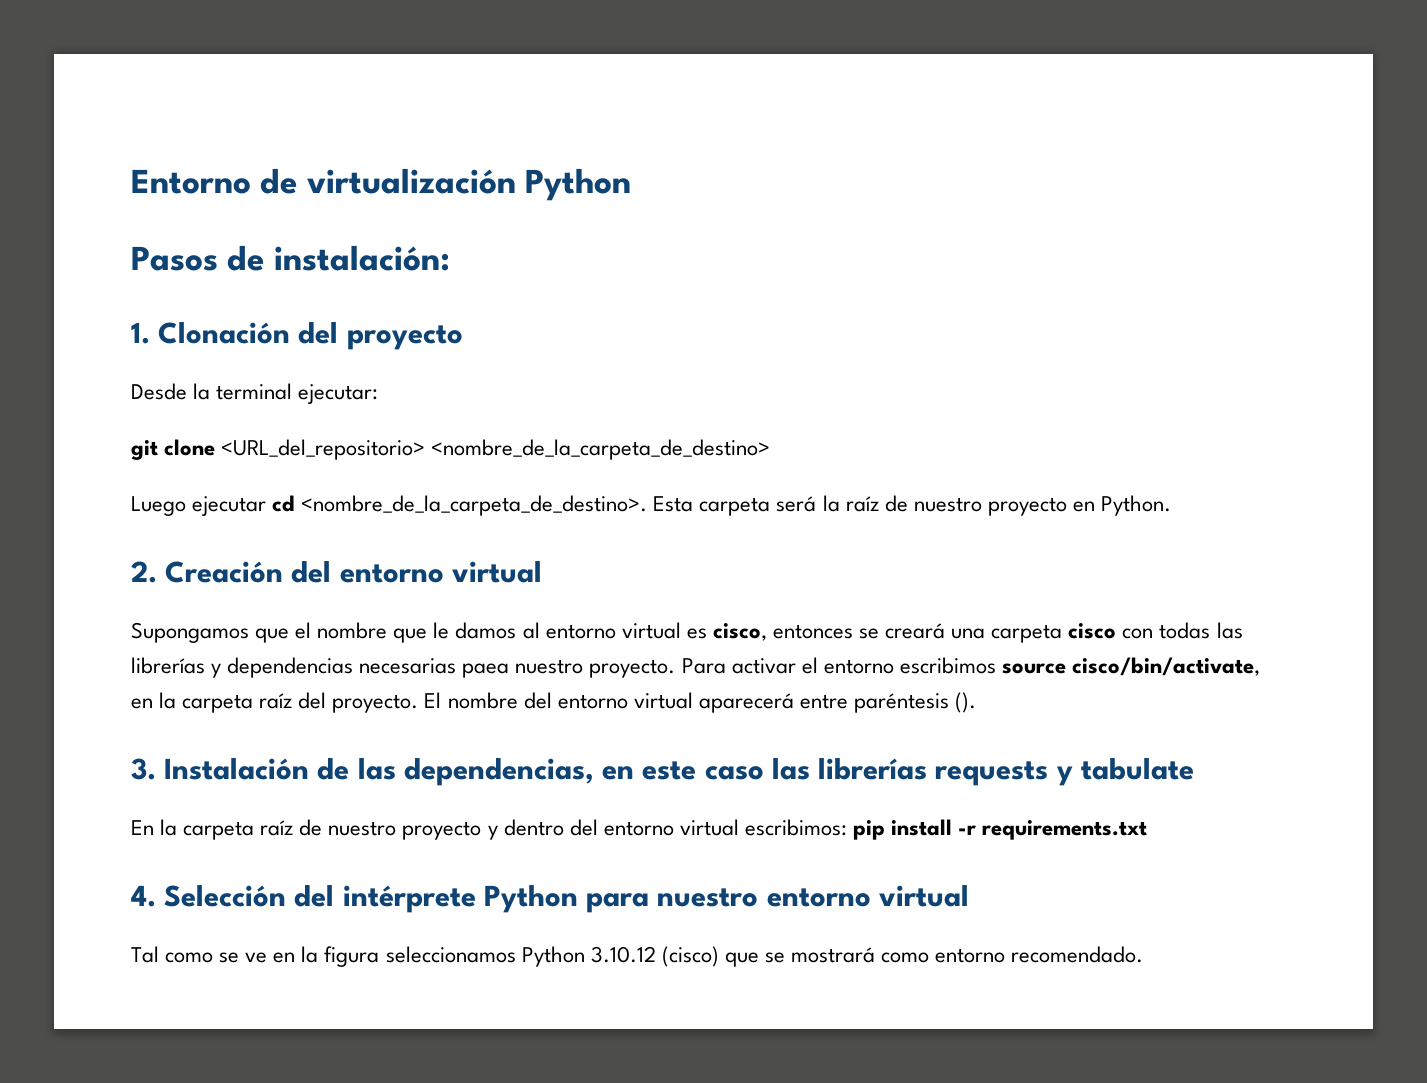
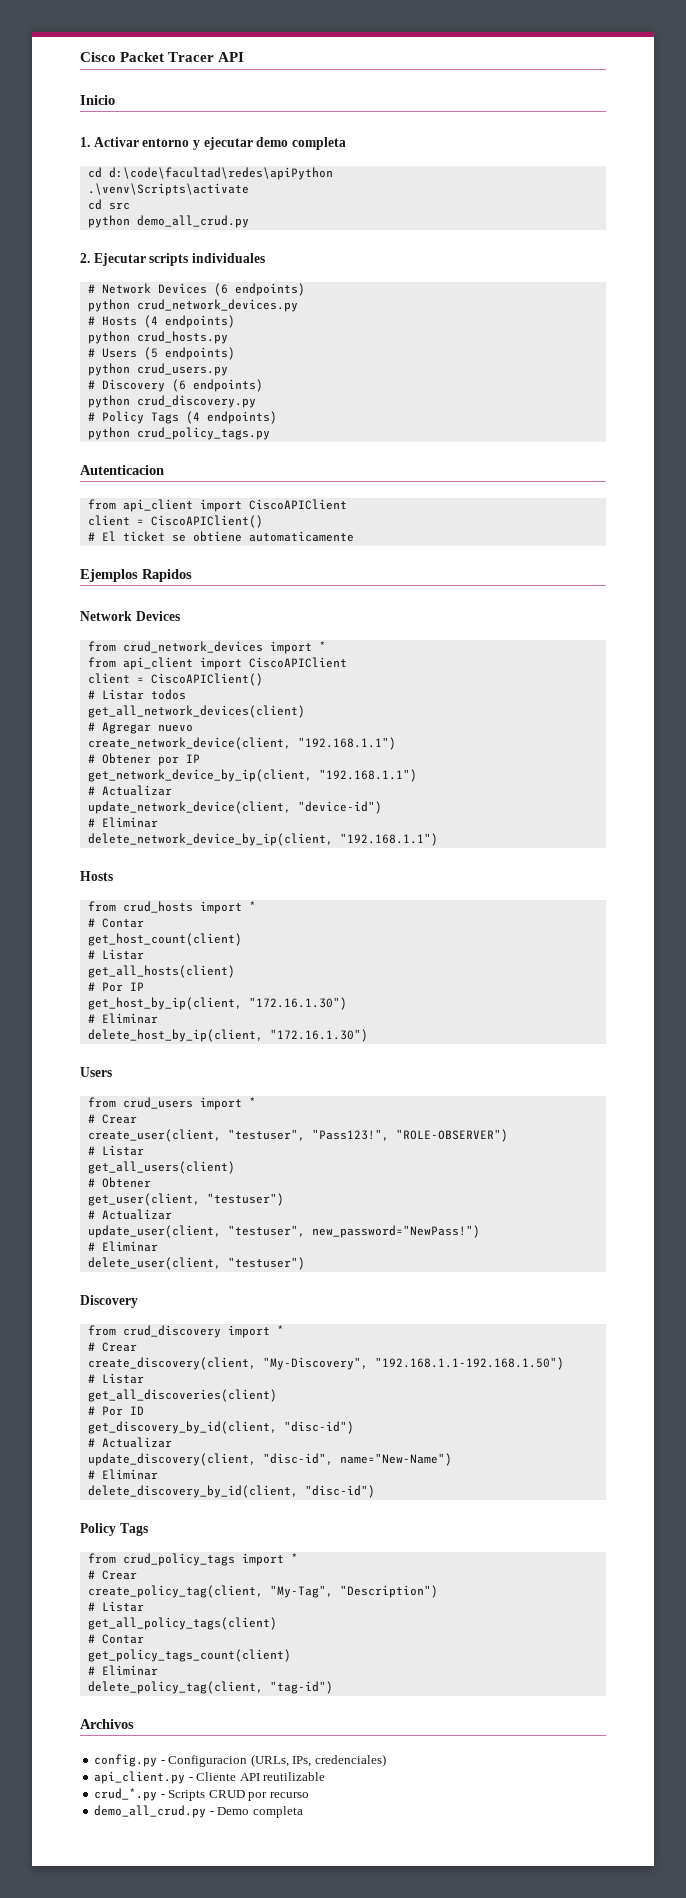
[131,168,632,201] [131,245,450,271] [131,322,463,350] [131,383,379,404] [131,439,771,460] [131,495,1171,516] [131,561,542,583] [131,622,1243,643] [131,657,1260,678] [131,692,977,713] [131,758,1194,786] [131,819,1148,840] [131,885,969,913] [131,946,1144,967] Entorno de virtualización Python // Pasos de instalación: // 1. Clonación del proyecto // Desde la terminal ejecutar: // git clone <URL_del_repositorio> <nombre_de_la_carpeta_de_destino> // Luego ejecutar cd <nombre_de_la_carpeta_de_destino>. Esta carpeta será la raíz de nuestro proyecto en Python. // 2. Creación del entorno virtual // Supongamos que el nombre que le damos al entorno virtual es cisco, entonces se creará una carpeta cisco con todas las librerías y dependencias necesarias paea nuestro proyecto. Para activar el entorno escribimos source cisco/bin/activate, en la carpeta raíz del proyecto. El nombre del entorno virtual aparecerá entre paréntesis (). // 3. Instalación de las dependencias, en este caso las librerías requests y tabulate // En la carpeta raíz de nuestro proyecto y dentro del entorno virtual escribimos: pip install -r requirements.txt // 4. Selección del intérprete Python para nuestro entorno virtual // Tal como se ve en la figura seleccionamos Python 3.10.12 (cisco) que se mostrará como entorno recomendado. -> [80,52,245,62] [80,95,115,105] [80,137,346,150] [87,167,333,180] [87,183,249,196] [87,199,130,210] [87,215,249,228] [80,253,265,266] [87,283,305,296] [87,299,298,312] [87,315,235,328] [87,331,228,344] [87,347,235,360] [87,363,228,376] [87,379,263,392] [87,395,256,408] [87,411,277,424] [87,427,270,440] [80,465,164,475] [87,499,347,512] [87,515,263,528] [87,531,354,542] [80,569,192,582] [80,611,180,621] [87,641,326,654] [87,657,347,670] [87,673,263,686] [87,689,186,700] [87,705,305,718] [87,722,193,734] [87,737,396,750] [87,753,200,766] [87,769,417,782] [87,785,172,796] [87,801,382,814] [87,817,158,828] [87,833,438,846] [80,871,113,881] [87,901,256,914] [87,918,144,928] [87,933,242,946] [87,949,144,960] [87,965,235,978] [87,982,144,992] [87,997,347,1010] [87,1013,158,1024] [87,1029,368,1042] [80,1067,112,1077] [87,1097,256,1110] [87,1114,137,1124] [87,1129,508,1142] [87,1145,144,1156] [87,1161,235,1174] [87,1177,151,1188] [87,1193,284,1206] [87,1209,172,1220] [87,1225,480,1238] [87,1241,158,1252] [87,1257,305,1270] [80,1295,138,1308] [87,1325,284,1338] [87,1342,137,1352] [87,1357,564,1370] [87,1373,144,1384] [87,1389,277,1402] [87,1406,144,1416] [87,1421,354,1434] [87,1437,172,1448] [87,1453,452,1466] [87,1469,158,1480] [87,1485,375,1498] [80,1523,148,1536] [87,1553,298,1566] [87,1570,137,1580] [87,1585,438,1598] [87,1601,144,1612] [87,1617,277,1630] [87,1634,144,1644] [87,1649,291,1662] [87,1665,158,1676] [87,1681,333,1694] [80,1719,134,1729] [94,1754,386,1767] [94,1771,326,1784] [94,1788,309,1801] [94,1805,303,1818] Cisco Packet Tracer API // Inicio // 1. Activar entorno y ejecutar demo completa // cd d:\code\facultad\redes\apiPython // .\venv\Scripts\activate // cd src // python demo_all_crud.py // 2. Ejecutar scripts individuales // # Network Devices (6 endpoints) // python crud_network_devices.py // # Hosts (4 endpoints) // python crud_hosts.py // # Users (5 endpoints) // python crud_users.py // # Discovery (6 endpoints) // python crud_discovery.py // # Policy Tags (4 endpoints) // python crud_policy_tags.py // Autenticacion // from api_client import CiscoAPIClient // client = CiscoAPIClient() // # El ticket se obtiene automaticamente // Ejemplos Rapidos // Network Devices // from crud_network_devices import * // from api_client import CiscoAPIClient // client = CiscoAPIClient() // # Listar todos // get_all_network_devices(client) // # Agregar nuevo // create_network_device(client, "192.168.1.1") // # Obtener por IP // get_network_device_by_ip(client, "192.168.1.1") // # Actualizar // update_network_device(client, "device-id") // # Eliminar // delete_network_device_by_ip(client, "192.168.1.1") // Hosts // from crud_hosts import * // # Contar // get_host_count(client) // # Listar // get_all_hosts(client) // # Por IP // get_host_by_ip(client, "172.16.1.30") // # Eliminar // delete_host_by_ip(client, "172.16.1.30") // Users // from crud_users import * // # Crear // create_user(client, "testuser", "Pass123!", "ROLE-OBSERVER") // # Listar // get_all_users(client) // # Obtener // get_user(client, "testuser") // # Actualizar // update_user(client, "testuser", new_password="NewPass!") // # Eliminar // delete_user(client, "testuser") // Discovery // from crud_discovery import * // # Crear // create_discovery(client, "My-Discovery", "192.168.1.1-192.168.1.50") // # Listar // get_all_discoveries(client) // # Por ID // get_discovery_by_id(client, "disc-id") // # Actualizar // update_discovery(client, "disc-id", name="New-Name") // # Eliminar // delete_discovery_by_id(client, "disc-id") // Policy Tags // from crud_policy_tags import * // # Crear // create_policy_tag(client, "My-Tag", "Description") // # Listar // get_all_policy_tags(client) // # Contar // get_policy_tags_count(client) // # Eliminar // delete_policy_tag(client, "tag-id") // Archivos // config.py - Configuracion (URLs, IPs, credenciales) // api_client.py - Cliente API reutilizable // crud_*.py - Scripts CRUD por recurso // demo_all_crud.py - Demo completa

